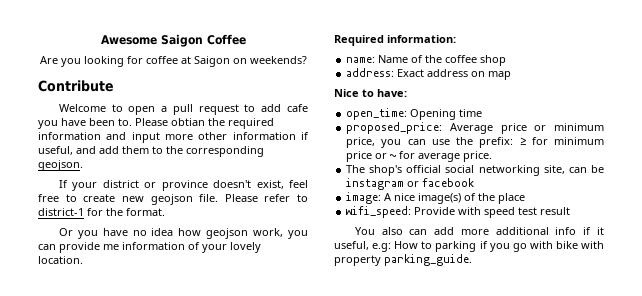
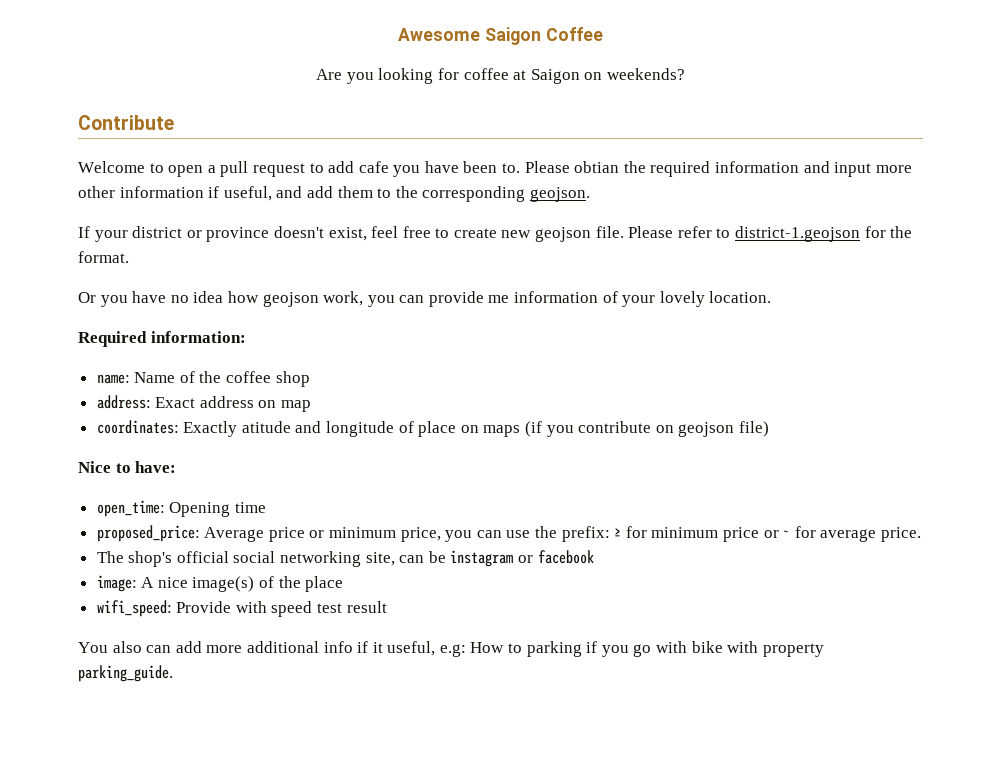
[38,208,84,216] district-1 -> [735,226,861,242] district-1.geojson
(512, 75) none -> [96,420,769,437] // coordinates: Exactly atitude and longitude of place on maps (if you contribute on geojson file)

